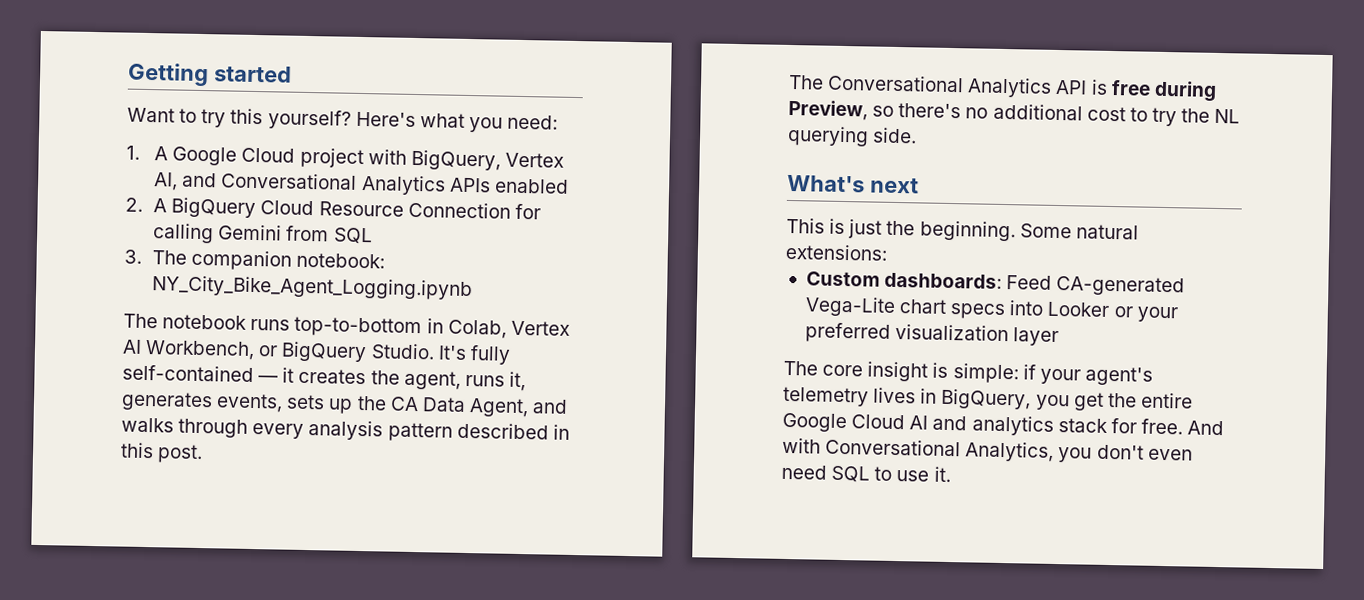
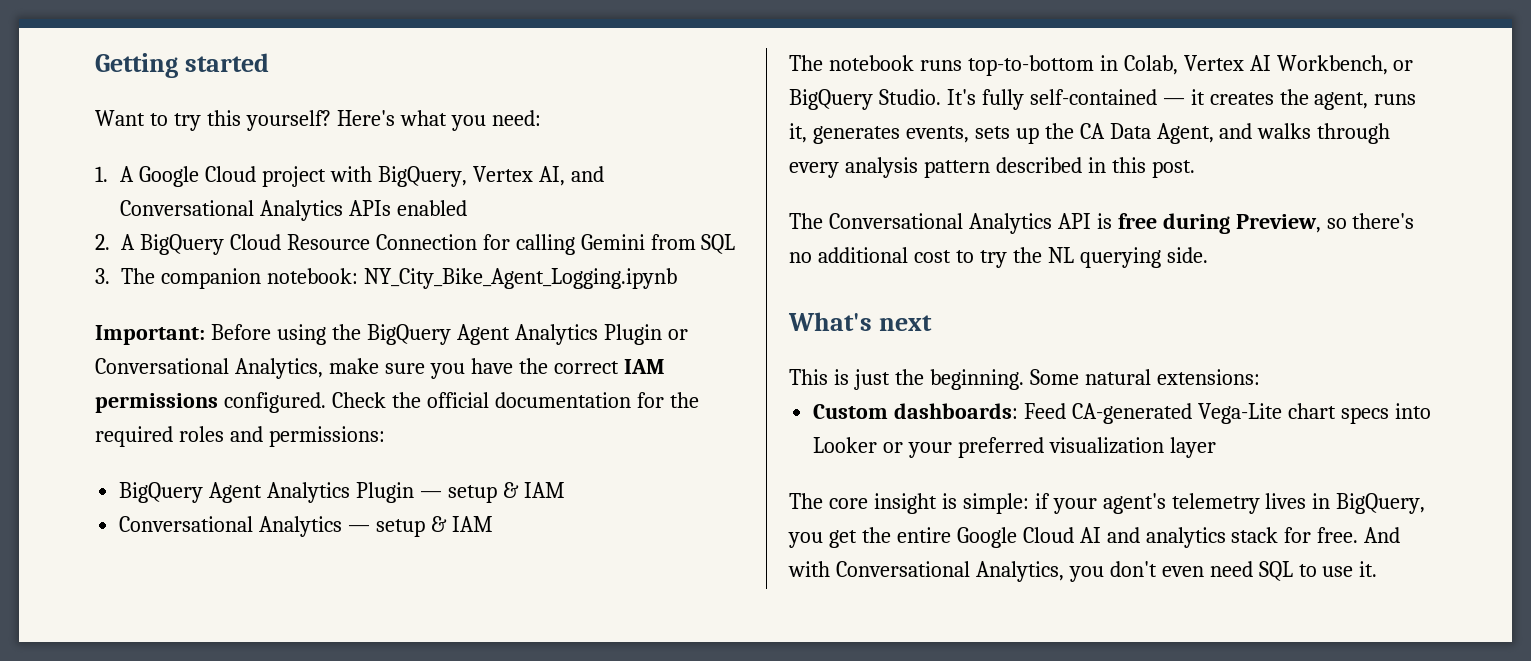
(474, 288) none -> [95,324,688,345] [95,358,665,379] [95,392,699,413] [95,426,385,447] [119,482,565,503] [119,516,493,537] // Important: Before using the BigQuery Agent Analytics Plugin or Conversational Analytics, make sure you have the correct IAM permissions configured. Check the official documentation for the required roles and permissions: // BigQuery Agent Analytics Plugin — setup & IAM // Conversational Analytics — setup & IAM

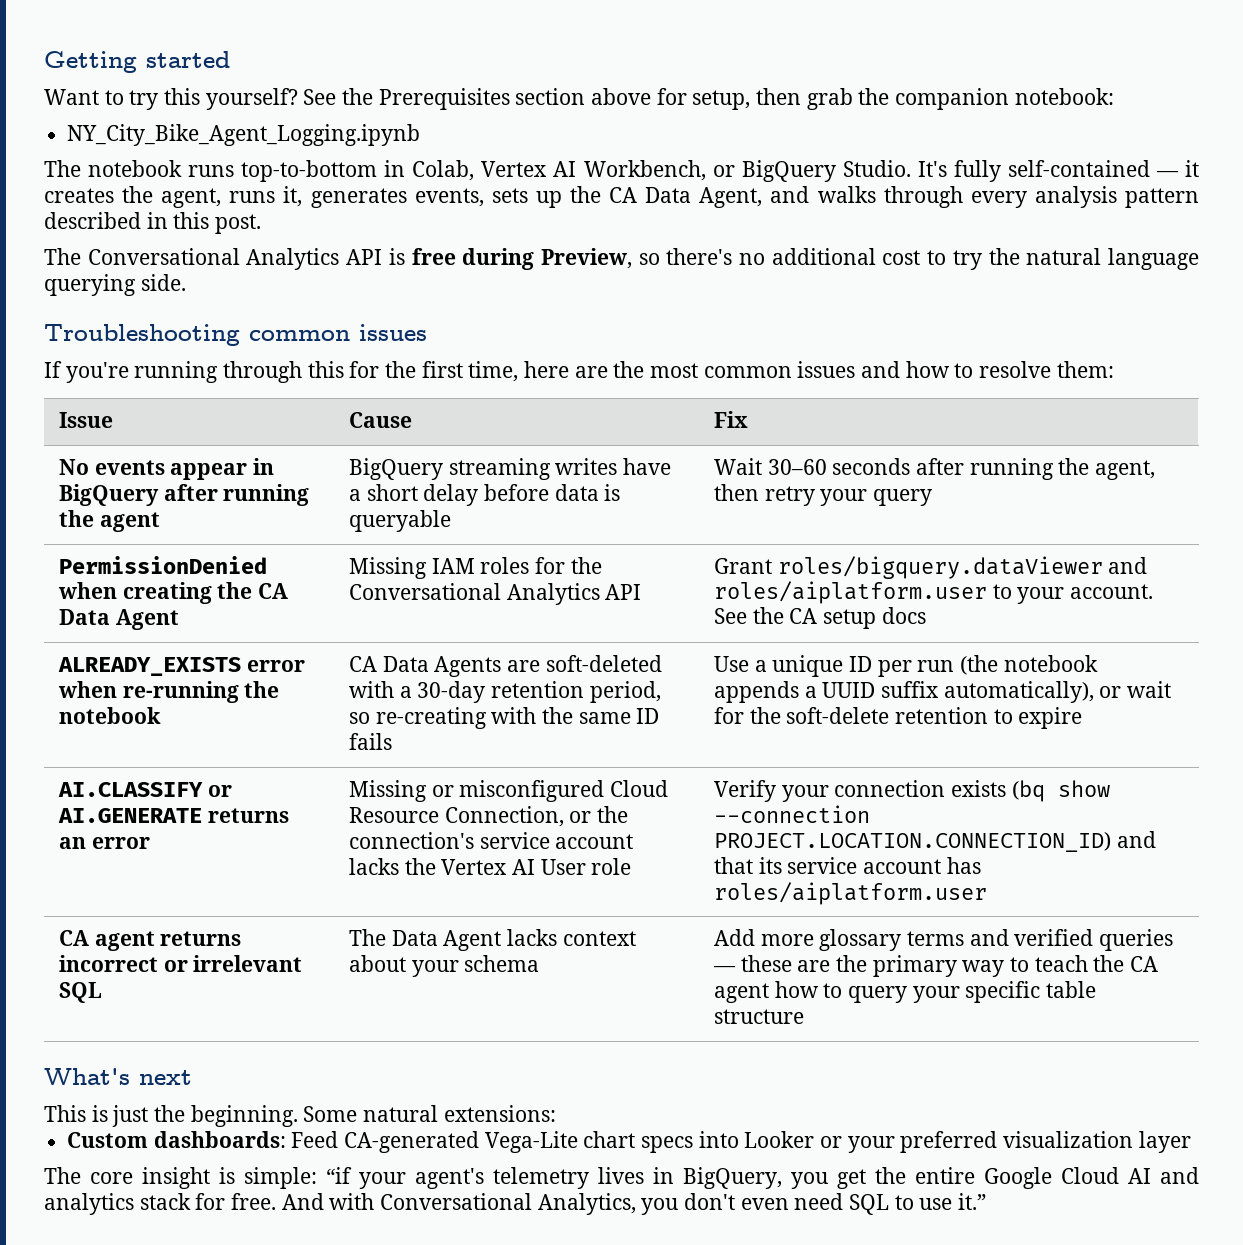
[336,110,541,131] [95,166,604,187] [120,200,467,221] [95,234,736,255] [95,268,155,284] Here's what you need: // 1. A Google Cloud project with BigQuery, Vertex AI, and Conversational Analytics APIs enabled // 2. A BigQuery Cloud Resource Connection for calling Gemini from SQL // 3. The -> [303,88,890,110] See the Prerequisites section above for setup, then grab the
(358, 276) none -> (1114, 96) //
[95,324,688,345] [95,358,665,379] [95,392,699,413] [95,426,385,447] [119,482,565,503] [119,516,493,537] // Important: Before using the BigQuery Agent Analytics Plugin or Conversational Analytics, make sure you have the correct IAM permissions configured. Check the official documentation for the required roles and permissions: // BigQuery Agent Analytics Plugin — setup & IAM // Conversational Analytics — setup & IAM -> (421, 135) none
[1047,247,1074,263] NL -> [1026,248,1200,270] natural language
(1208, 255) none -> [44,324,427,346] [44,361,1114,383] [58,412,113,428] [348,412,412,428] [713,411,748,428] [58,458,274,480] [58,484,310,506] [58,510,160,532] [348,458,671,480] [348,484,621,506] [348,510,451,532] [713,458,1155,480] [713,484,932,506] [58,556,267,574] [57,582,288,604] [58,609,179,630] [348,557,602,579] [348,583,642,605] [713,556,1148,579] [713,581,1153,604] [713,607,926,629] [57,657,305,676] [57,681,280,703] [58,707,161,724] [348,655,662,677] [348,681,661,703] [348,707,660,729] [348,733,392,750] [713,655,1098,677] [713,681,1171,703] [713,707,1083,729] [57,782,232,797] [57,808,289,823] [58,837,150,849] [348,780,668,802] [348,806,628,827] [348,832,634,849] [348,858,632,875] [713,780,1110,802] [713,805,870,823] [713,831,1156,852] [713,857,981,874] [713,882,987,905] [58,930,242,951] [58,955,303,972] [58,982,102,1003] [348,929,636,951] [348,955,540,977] [713,929,1173,951] [712,955,1158,977] [713,981,1096,1003] [713,1009,804,1024] // Troubleshooting common issues // If you're running through this for the first time, here are the most common issues and how to resolve them: // Issue | Cause | Fix // No events appear in BigQuery after running the agent | BigQuery streaming writes have a short delay before data is queryable | Wait 30–60 seconds after running the agent, then retry your query // PermissionDenied when creating the CA Data Agent | Missing IAM roles for the Conversational Analytics API | Grant roles/bigquery.dataViewer and roles/aiplatform.user to your account. See the CA setup docs // ALREADY_EXISTS error when re-running the notebook | CA Data Agents are soft-deleted with a 30-day retention period, so re-creating with the same ID fails | Use a unique ID per run (the notebook appends a UUID suffix automatically), or wait for the soft-delete retention to expire // AI.CLASSIFY or AI.GENERATE returns an error | Missing or misconfigured Cloud Resource Connection, or the connection's service account lacks the Vertex AI User role | Verify your connection exists (bq show --connection PROJECT.LOCATION.CONNECTION_ID) and that its service account has roles/aiplatform.user // CA agent returns incorrect or irrelevant SQL | The Data Agent lacks context about your schema | Add more glossary terms and verified queries — these are the primary way to teach the CA agent how to query your specific table structure
[1034,493,1050,509] if -> [326,1167,352,1184] “if
[1359,561,1378,577] it. -> [958,1193,987,1210] it.”

